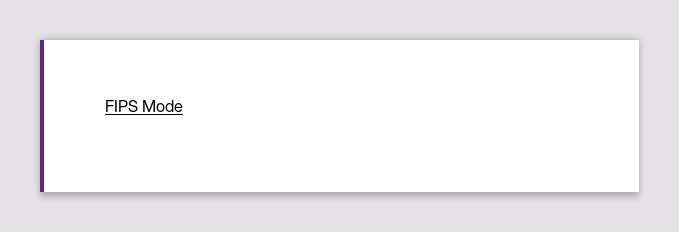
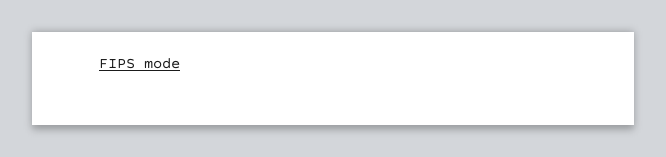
[142,100,184,112] Mode -> [144,58,180,69] mode

